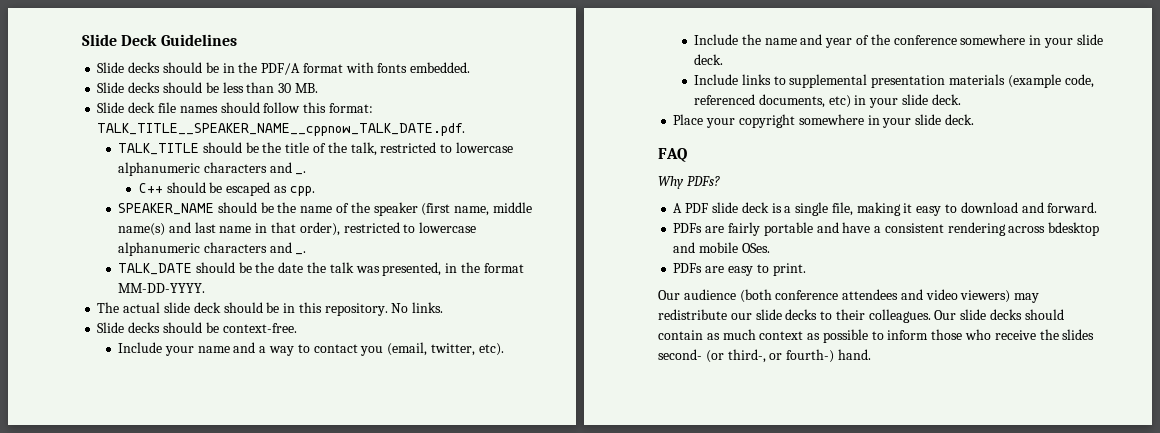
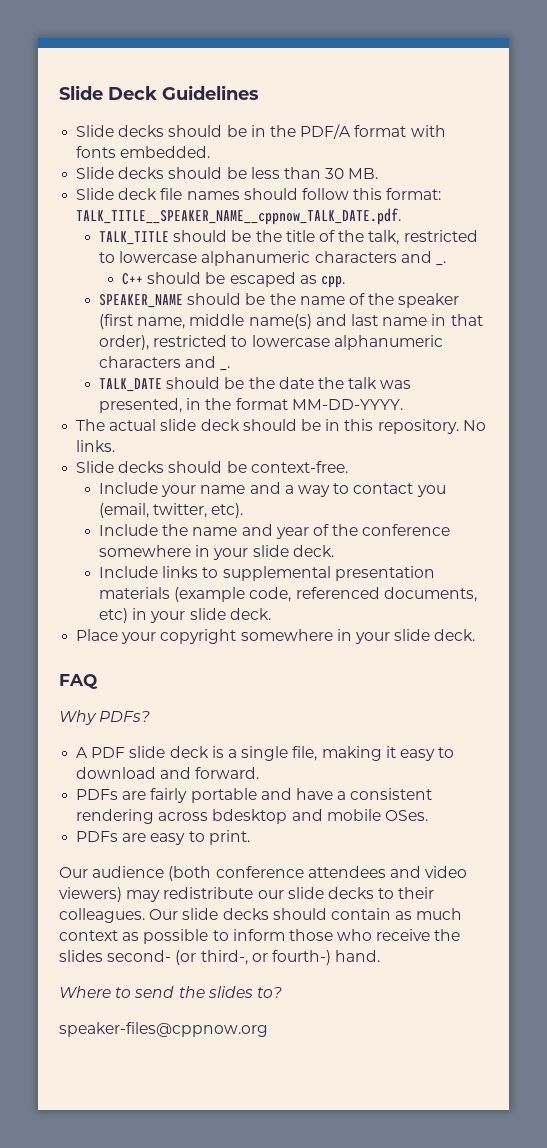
(871, 354) none -> [59,986,282,998] [59,1022,268,1037] // Where to send the slides to? // speaker-files@cppnow.org

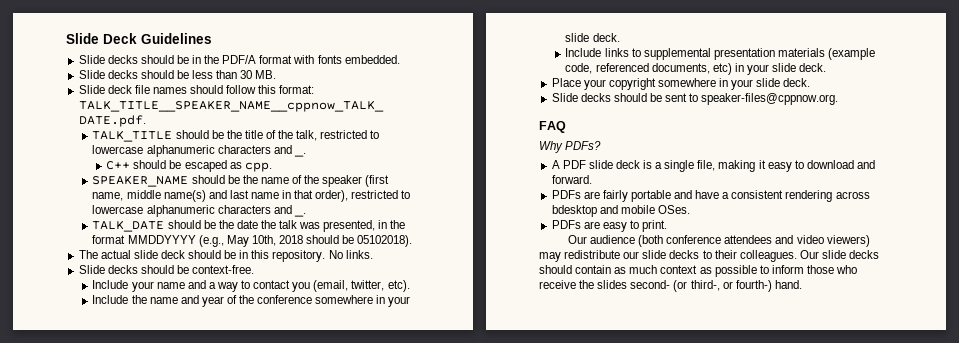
[291,399,403,410] MM-DD-YYYY. -> [127,235,413,247] MMDDYYYY (e.g., May 10th, 2018 should be 05102018).
(476, 635) none -> [551,93,839,105] // Slide decks should be sent to speaker-files@cppnow.org.
[59,986,282,998] [59,1022,268,1037] // Where to send the slides to? // speaker-files@cppnow.org -> (802, 284) none

